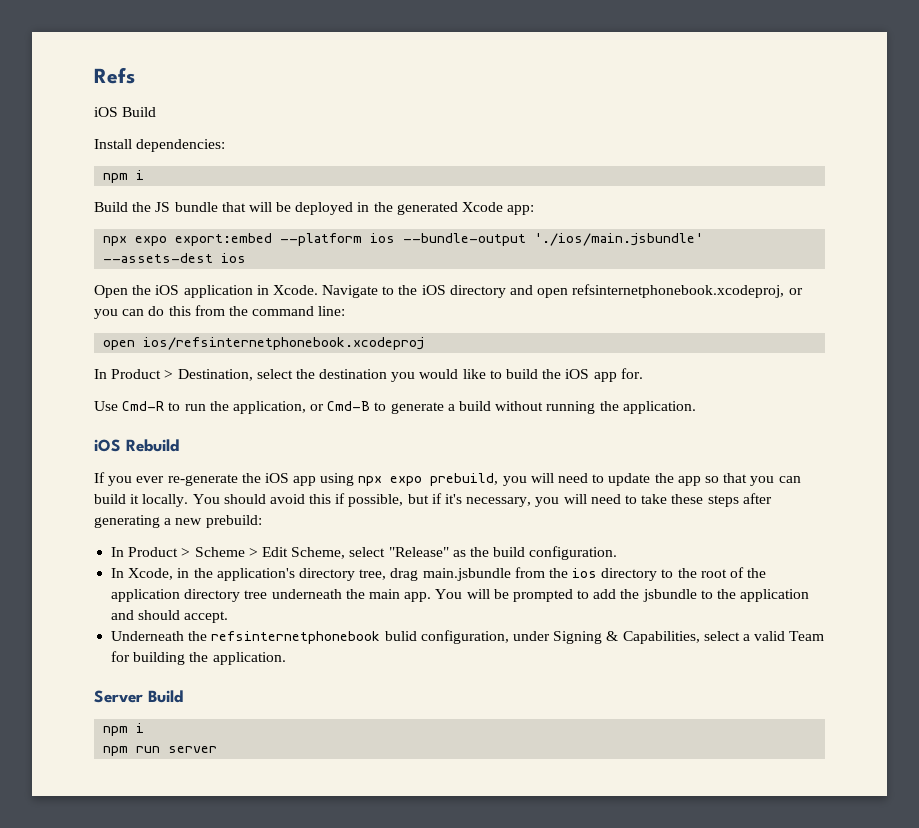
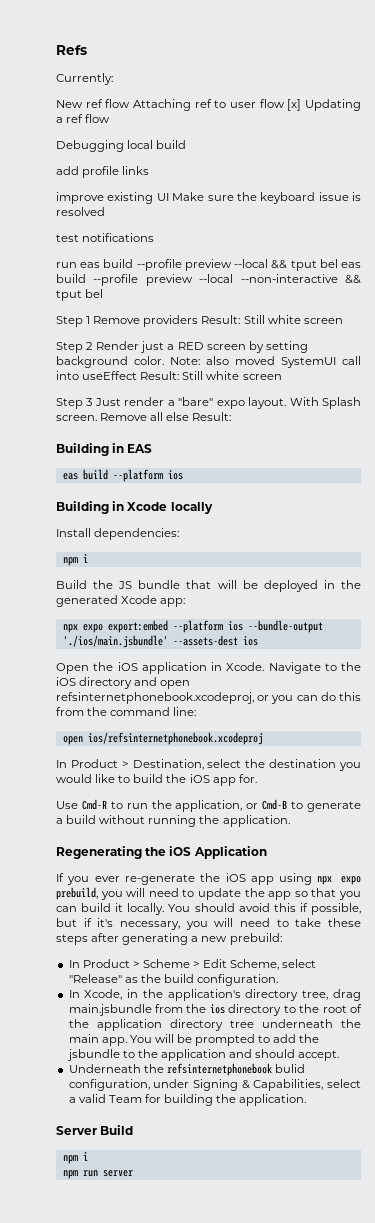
[94,107,157,117] iOS Build -> [56,73,113,85] [56,99,361,111] [56,114,111,123] [56,140,187,152] [56,166,150,178] [56,192,361,204] [56,207,105,216] [56,233,155,242] [56,259,361,271] [56,274,361,286] [56,289,104,301] [56,315,343,327] [56,341,308,353] [56,356,361,368] [56,371,282,380] [56,397,361,409] [56,412,232,421] [56,443,153,456] [62,469,183,482] [56,501,213,514] Currently: // New ref flow Attaching ref to user flow [x] Updating a ref flow // Debugging local build // add profile links // improve existing UI Make sure the keyboard issue is resolved // test notifications // run eas build --profile preview --local && tput bel eas build --profile preview --local --non-interactive && tput bel // Step 1 Remove providers Result: Still white screen // Step 2 Render just a RED screen by setting background color. Note: also moved SystemUI call into useEffect Result: Still white screen // Step 3 Just render a "bare" expo layout. With Splash screen. Remove all else Result: // Building in EAS // eas build --platform ios // Building in Xcode locally
[94,439,179,452] iOS Rebuild -> [56,846,267,859] Regenerating the iOS Application

